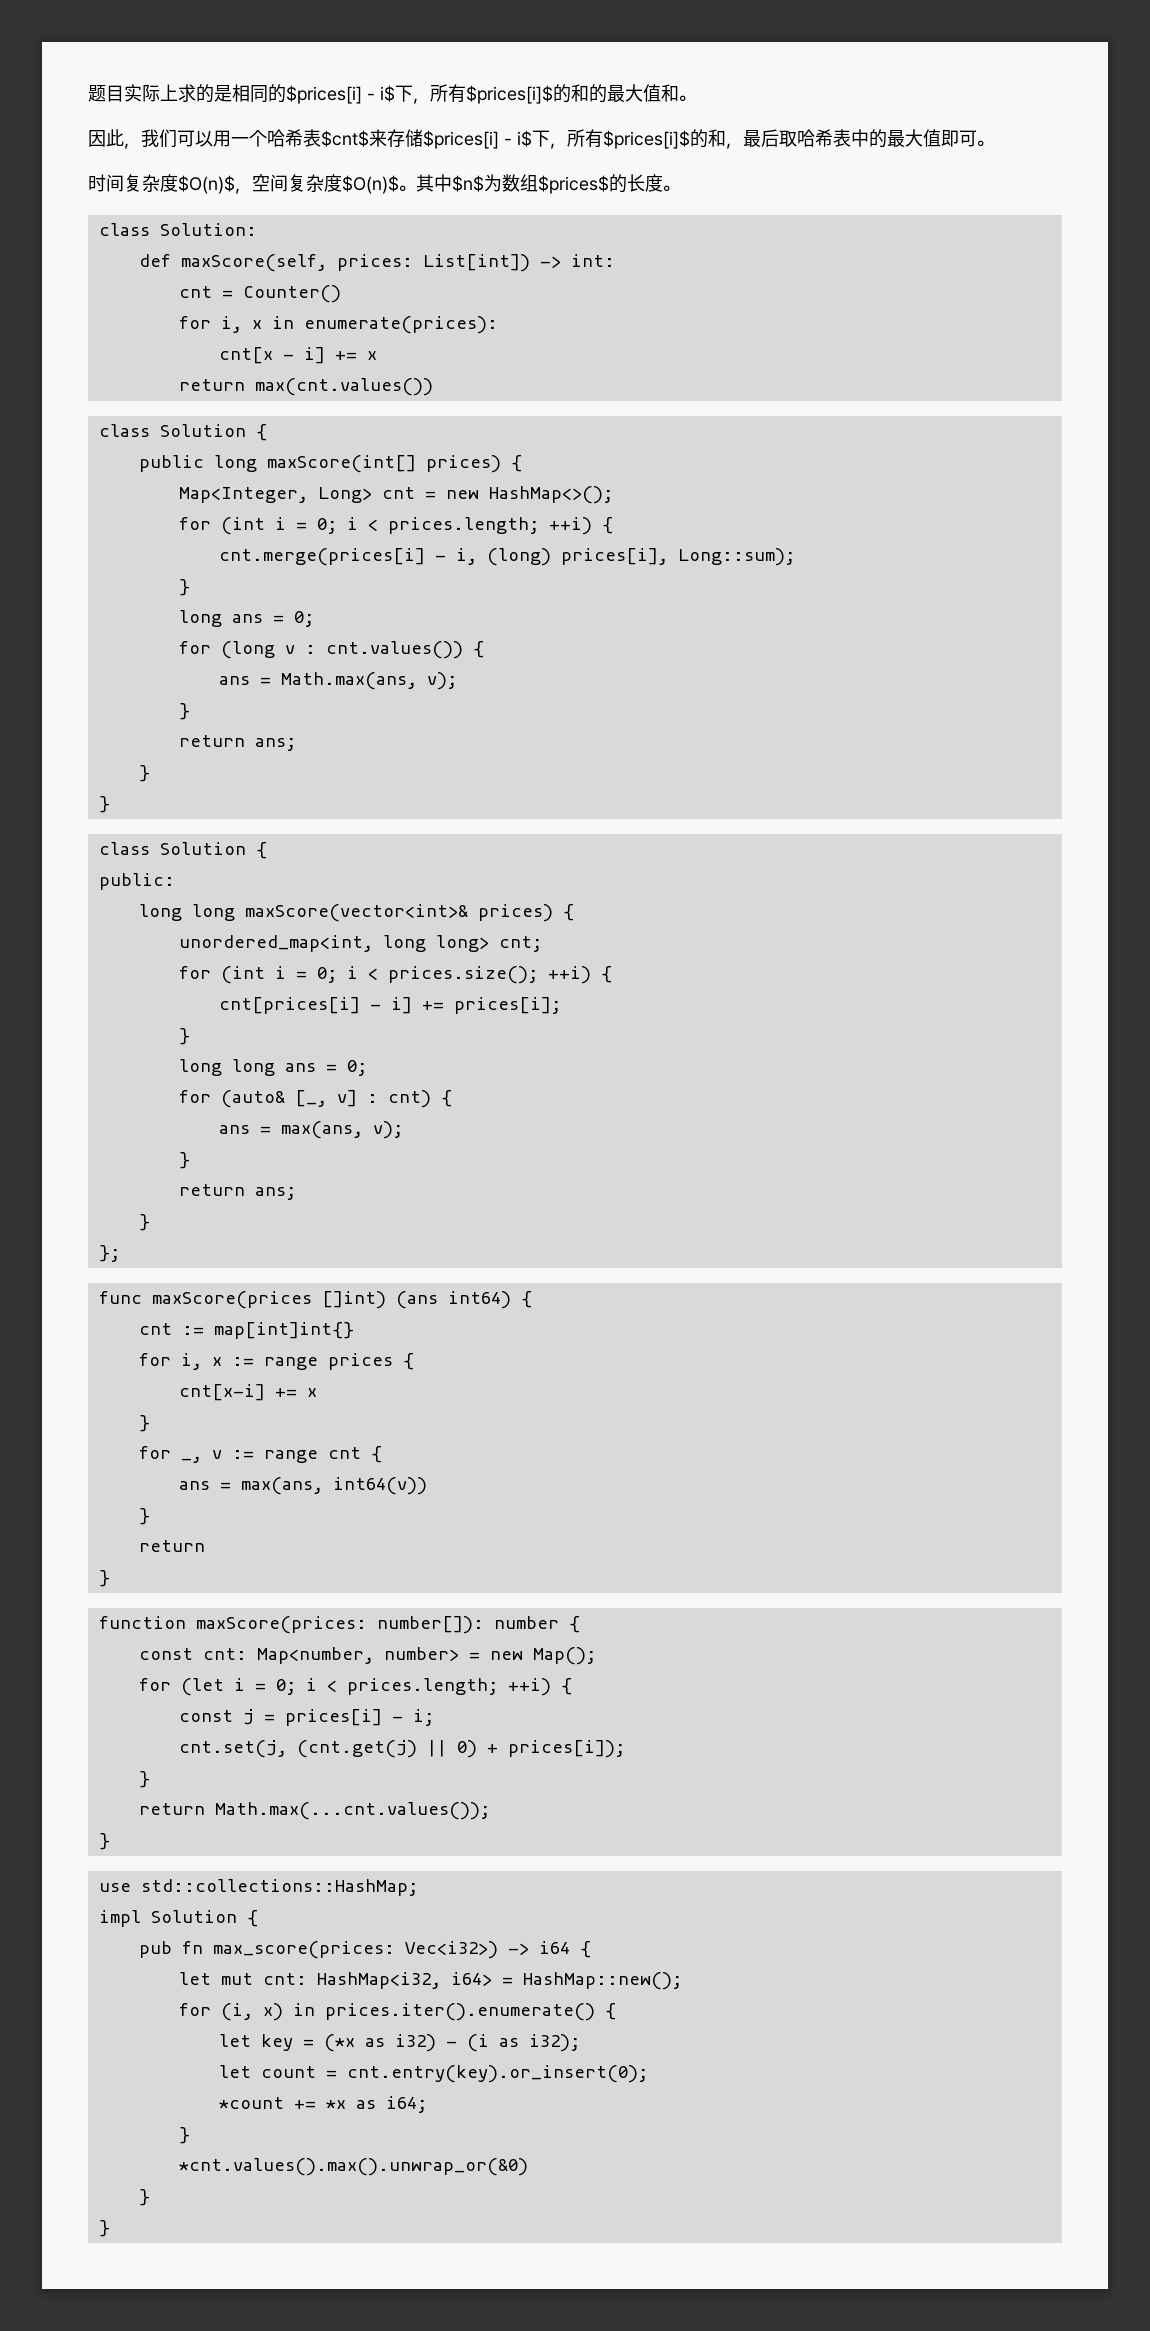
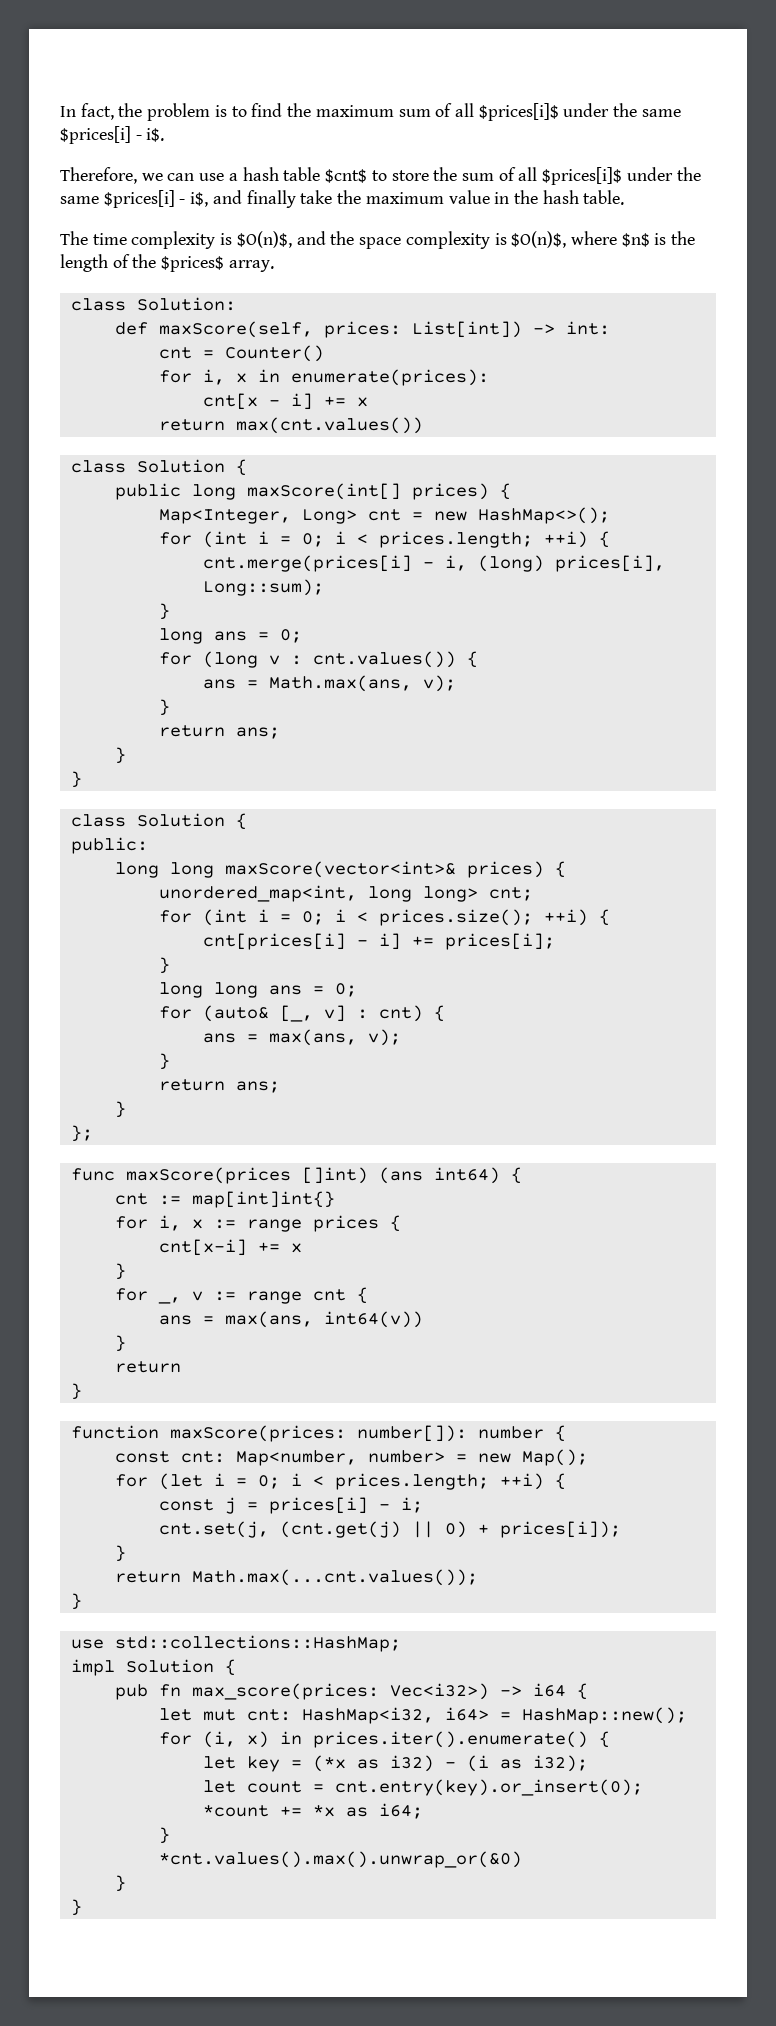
[88,84,696,104] [88,129,994,149] [88,174,680,194] 题目实际上求的是相同的$prices[i] - i$下，所有$prices[i]$的和的最大值和。 // 因此，我们可以用一个哈希表$cnt$来存储$prices[i] - i$下，所有$prices[i]$的和，最后取哈希表中的最大值即可。 // 时间复杂度$O(n)$，空间复杂度$O(n)$。其中$n$为数组$prices$的长度。 -> [60,103,681,121] [60,126,165,144] [60,167,701,185] [60,190,625,208] [60,231,696,249] [60,254,274,272] In fact, the problem is to find the maximum sum of all $prices[i]$ under the same $prices[i] - i$. // Therefore, we can use a hash table $cnt$ to store the sum of all $prices[i]$ under the same $prices[i] - i$, and finally take the maximum value in the hash table. // The time complexity is $O(n)$, and the space complexity is $O(n)$, where $n$ is the length of the $prices$ array.

